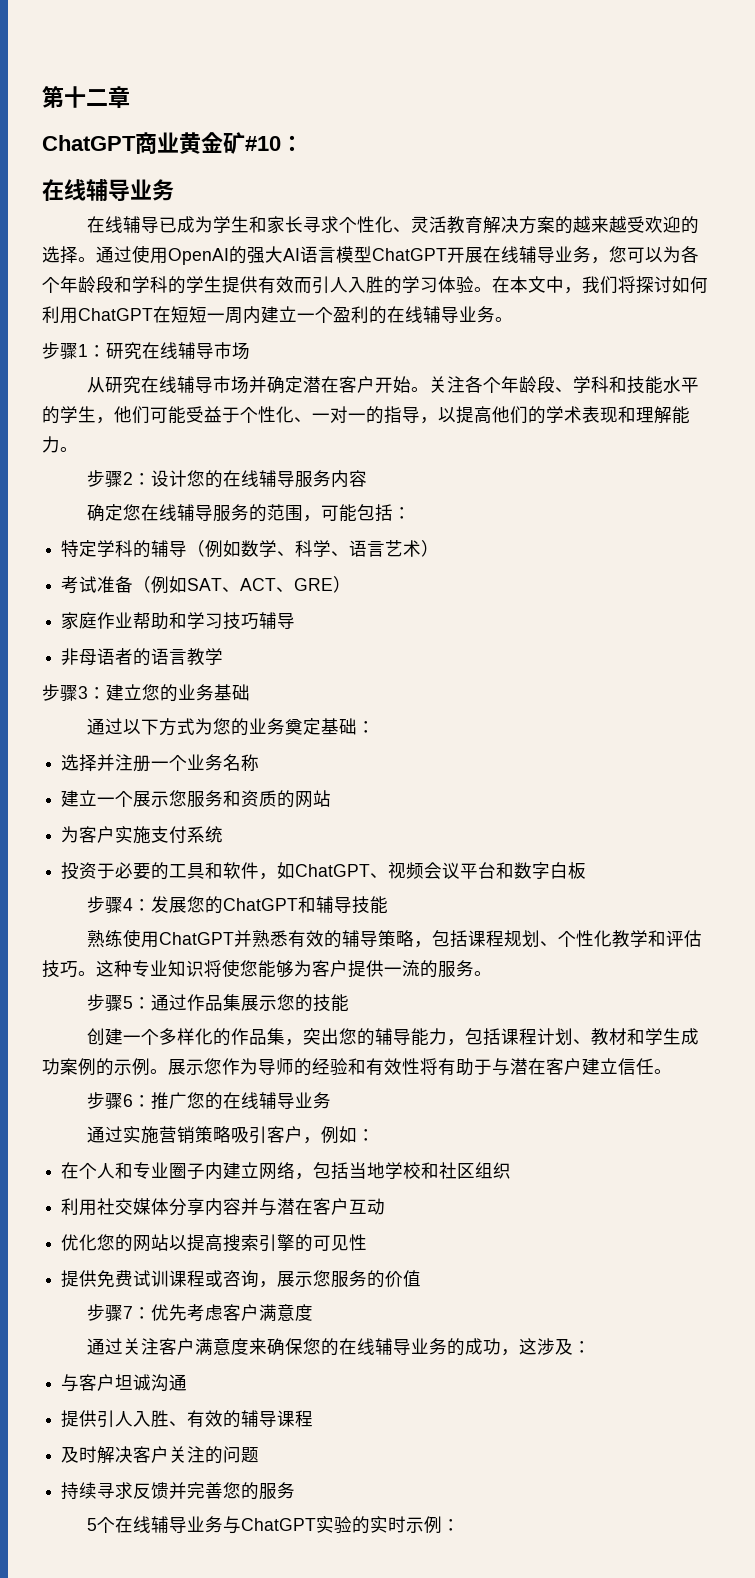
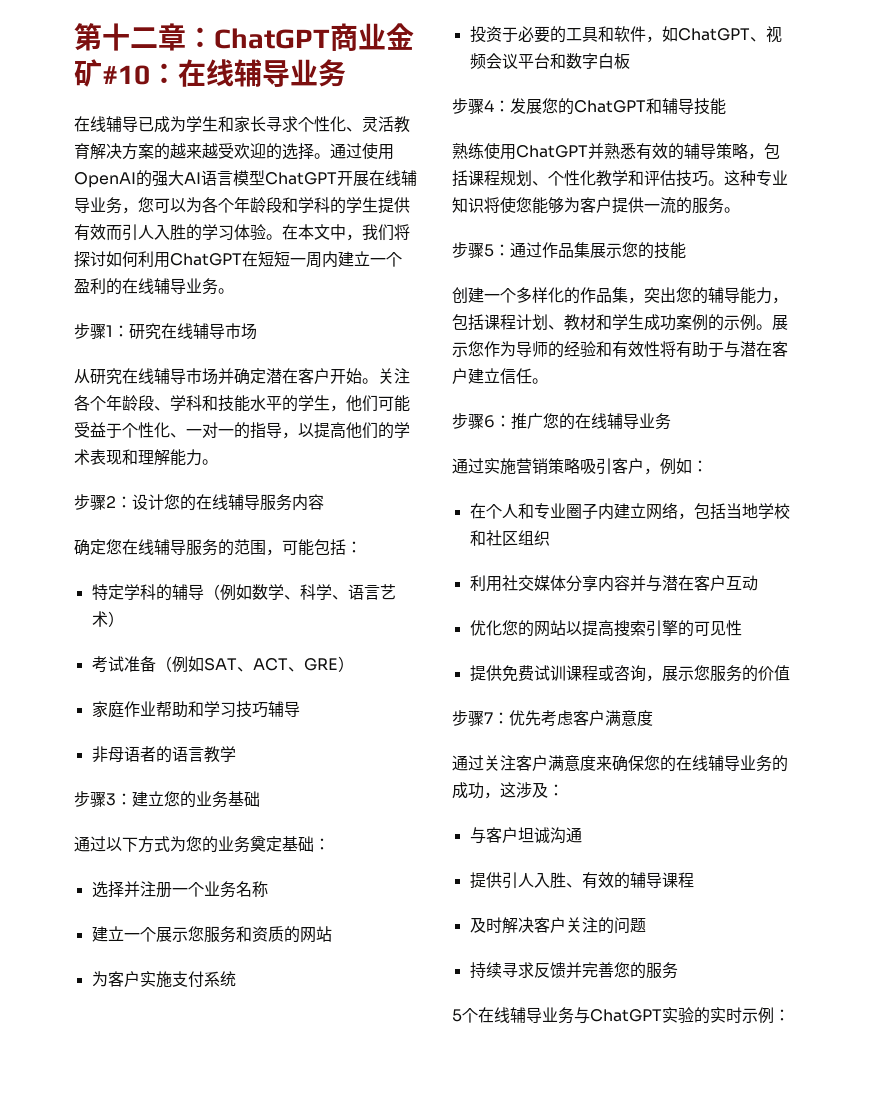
(130, 97) // -> [186,27,214,48] ：
[179,132,201,154] 黄 -> (386, 36) none
(303, 143) // -> (178, 73) none

